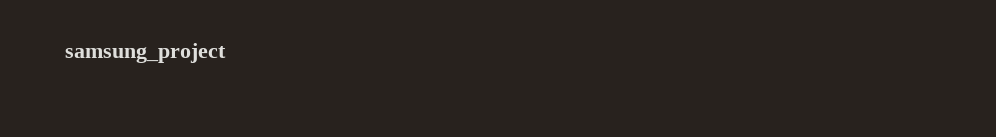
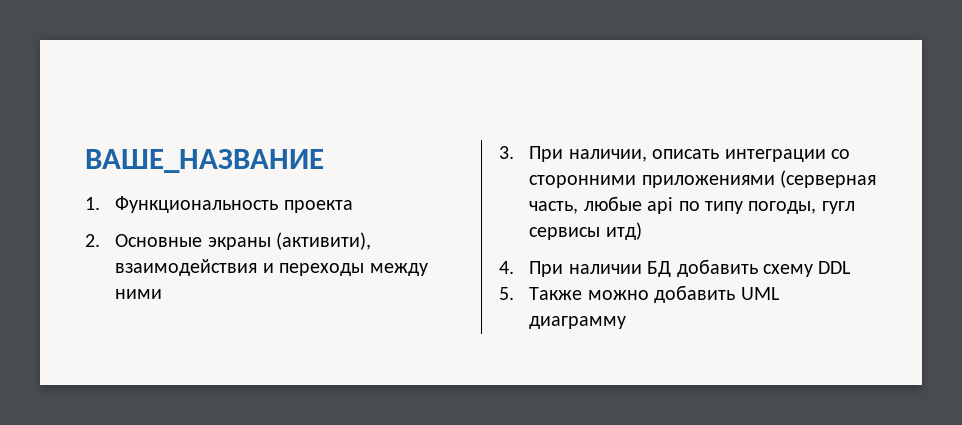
[65,43,226,63] samsung_project -> [85,149,324,173] [85,196,353,213] [85,232,372,250] [115,259,428,276] [115,289,163,299] [499,146,850,162] [529,170,877,188] [529,196,855,214] [529,222,642,240] [499,259,852,277] [499,285,780,303] [529,316,627,329] ВАШЕ_НАЗВАНИЕ // 1. Функциональность проекта // 2. Основные экраны (активити), взаимодействия и переходы между ними // 3. При наличии, описать интеграции со сторонними приложениями (серверная часть, любые api по типу погоды, гугл сервисы итд) // 4. При наличии БД добавить схему DDL // 5. Также можно добавить UML диаграмму

